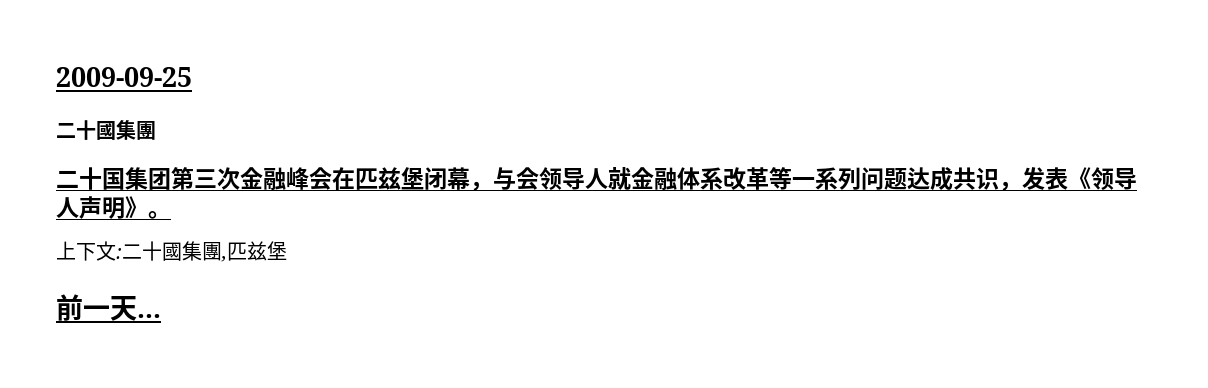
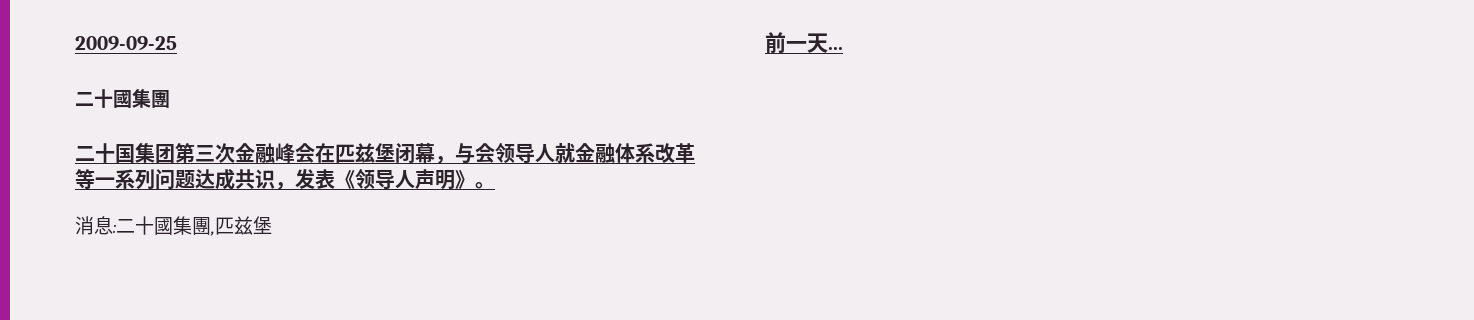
[56,241,116,261] 上下文 -> [75,216,113,235] 消息

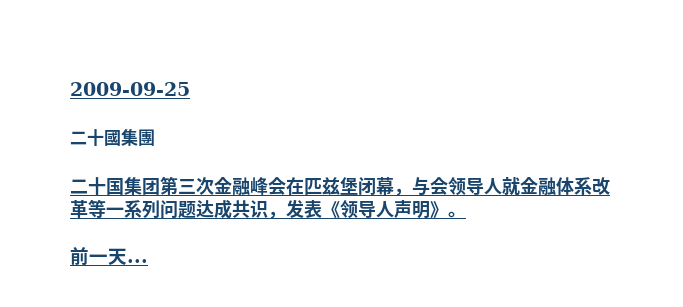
[75,216,272,236] // 消息:二十國集團,匹兹堡 -> (466, 214) none

